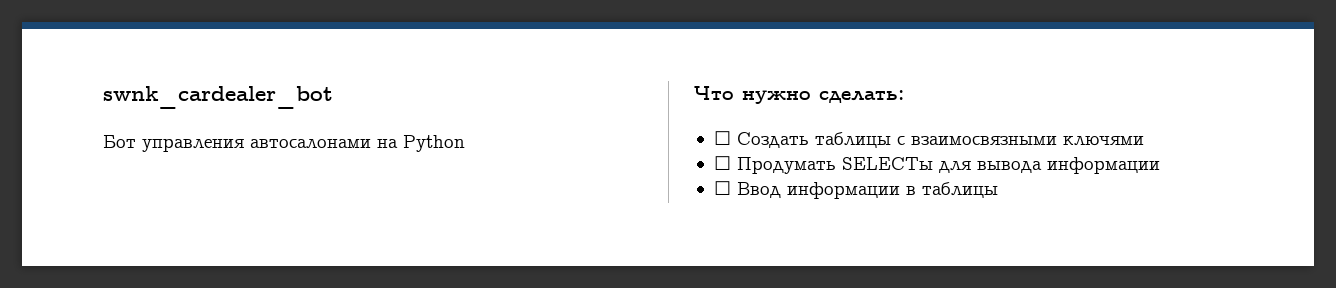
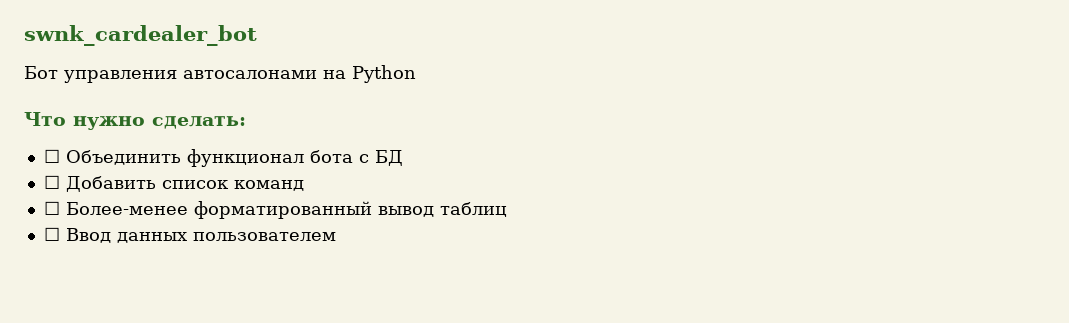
[736,132,1144,148] [713,156,1160,174] Создать таблицы с взаимосвязными ключями // ☐ Продумать SELECTы для вывода информации -> [65,149,403,167] [43,175,304,192] [43,201,507,219] Объединить функционал бота с БД // ☐ Добавить список команд // ☐ Более-менее форматированный вывод таблиц
[786,182,998,199] информации в таблицы -> [116,232,336,243] данных пользователем

